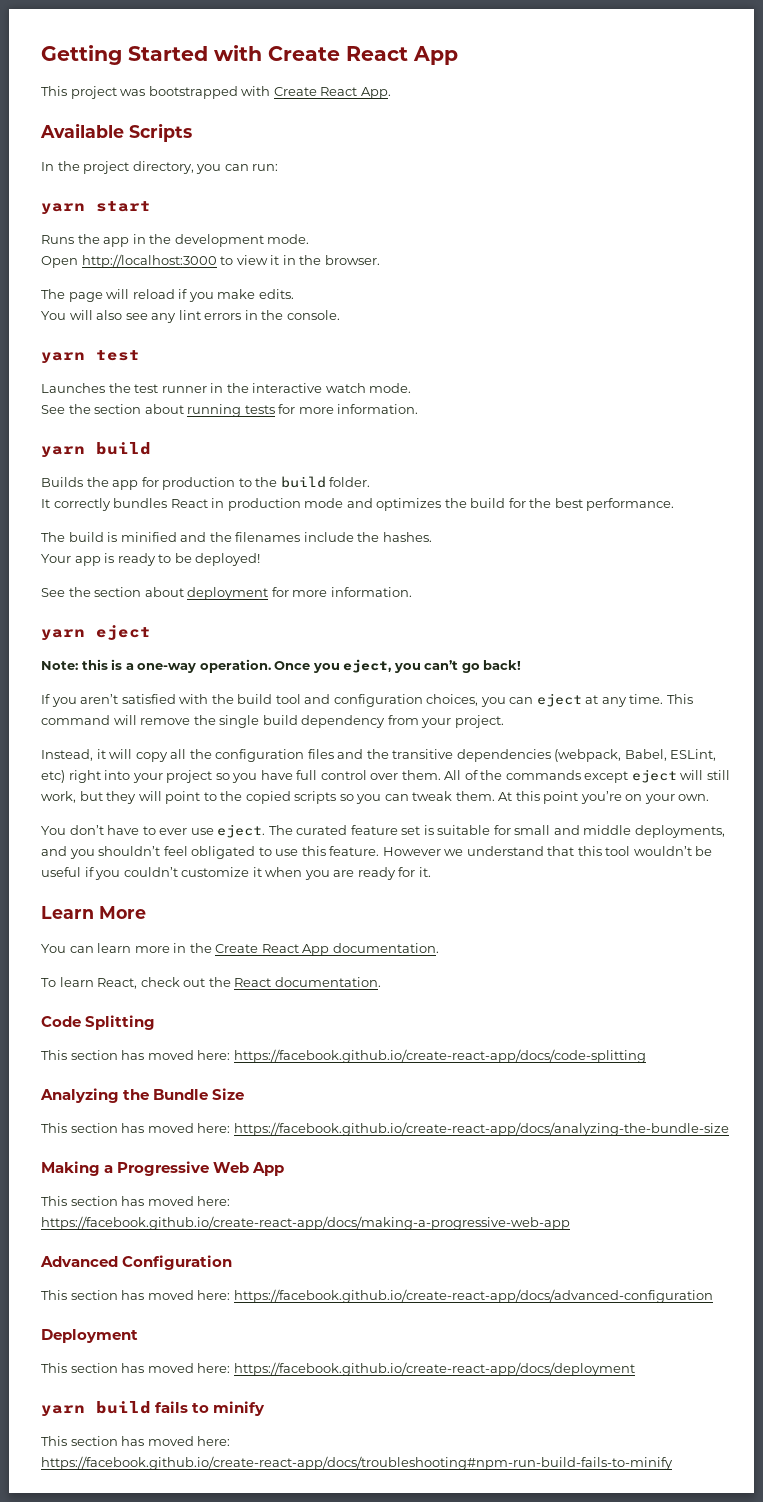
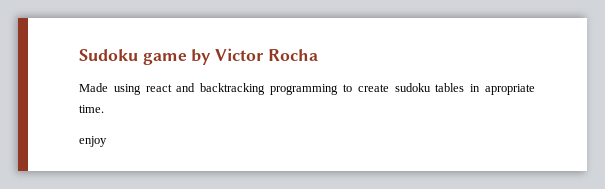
[41,45,458,65] [41,86,391,99] [40,123,192,142] [41,161,279,174] [41,201,151,215] [41,234,310,247] [41,254,380,268] [41,289,294,302] [41,310,340,323] [41,350,140,364] [41,383,412,393] [41,404,419,417] [41,442,151,458] [41,476,371,490] [41,498,675,511] [41,532,432,542] [41,553,261,566] [41,587,412,600] [41,625,151,641] [41,659,522,673] [41,693,693,707] [41,715,504,728] [41,749,717,762] [41,769,730,783] [41,791,710,804] [41,824,725,838] [41,846,713,859] [41,867,431,880] [41,906,146,919] [41,943,439,956] [41,977,381,989] [41,1015,156,1030] [41,1049,646,1063] [40,1088,245,1103] [41,1122,729,1136] [41,1161,285,1176] [41,1196,231,1206] [41,1216,570,1230] [40,1255,233,1270] [41,1289,713,1303] [41,1329,138,1343] [41,1362,635,1376] [41,1401,266,1417] [41,1436,231,1446] [41,1456,673,1470] Getting Started with Create React App // This project was bootstrapped with Create React App. // Available Scripts // In the project directory, you can run: // yarn start // Runs the app in the development mode. // Open http://localhost:3000 to view it in the browser. // The page will reload if you make edits. // You will also see any lint errors in the console. // yarn test // Launches the test runner in the interactive watch mode. // See the section about running tests for more information. // yarn build // Builds the app for production to the build folder. // It correctly bundles React in production mode and optimizes the build for the best performance. // The build is minified and the filenames include the hashes. // Your app is ready to be deployed! // See the section about deployment for more information. // yarn eject // Note: this is a one-way operation. Once you eject, you can’t go back! // If you aren’t satisfied with the build tool and configuration choices, you can eject at any time. This command will remove the single build dependency from your project. // Instead, it will copy all the configuration files and the transitive dependencies (webpack, Babel, ESLint, etc) right into your project so you have full control over them. All of the commands except eject will still work, but they will point to the copied scripts so you can tweak them. At this point you’re on your own. // You don’t have to ever use eject. The curated feature set is suitable for small and middle deployments, and you shouldn’t feel obligated to use this feature. However we understand that this tool wouldn’t be useful if you couldn’t customize it when you are ready for it. // Learn More // You can learn more in the Create React App documentation. // To learn React, check out the React documentation. // Code Splitting // This section has moved here: https://facebook.github.io/create-react-app/docs/code-splitting // Analyzing the Bundle Size // This section has moved here: https://facebook.github.io/create-react-app/docs/analyzing-the-bundle-size // Making a Progressive Web App // This section has moved here: https://facebook.github.io/create-react-app/docs/making-a-progressive-web-app // Advanced Configuration // This section has moved here: https://facebook.github.io/create-react-app/docs/advanced-configuration // Deployment // This section has moved here: https://facebook.github.io/create-react-app/docs/deployment // yarn build fails to minify // This section has moved here: https://facebook.github.io/create-react-app/docs/troubleshooting#npm-run-build-fails-to-minify -> [79,48,318,65] [79,83,535,95] [79,105,104,113] [79,136,107,147] Sudoku game by Victor Rocha // Made using react and backtracking programming to create sudoku tables in apropriate time. // enjoy

